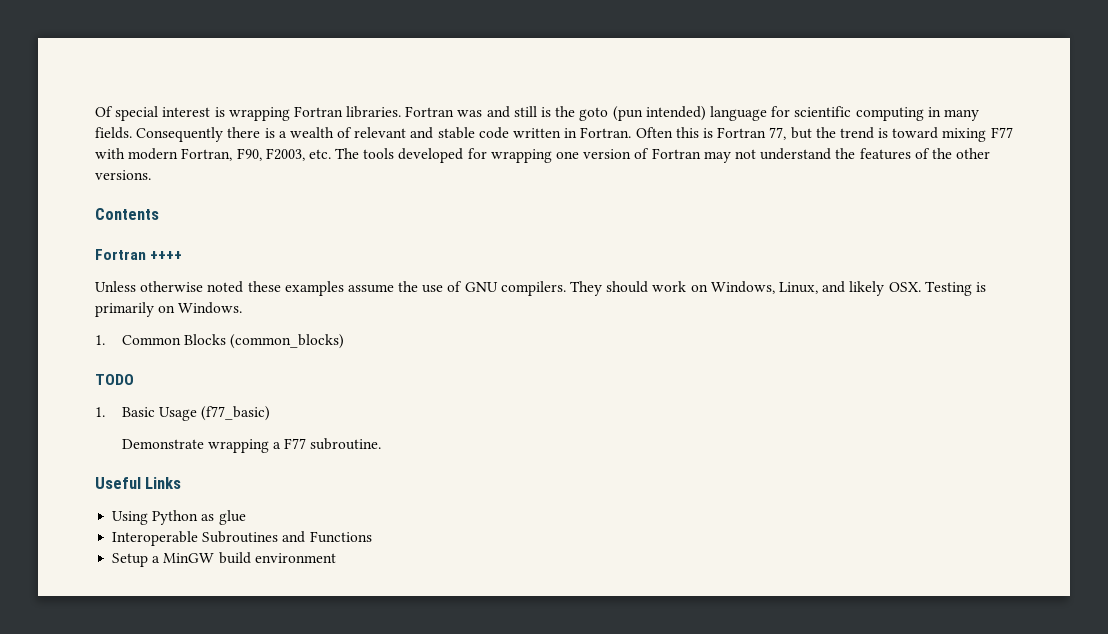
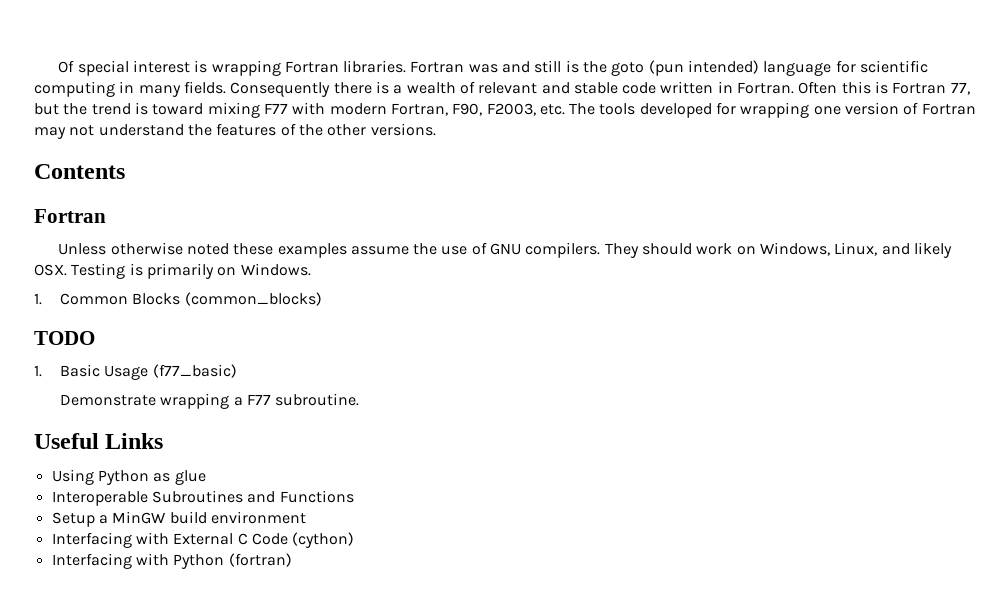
[150,251,183,260] ++++ -> (106, 216) none
(336, 558) none -> [51,532,355,548] [51,553,292,569] // Interfacing with External C Code (cython) // Interfacing with Python (fortran)

